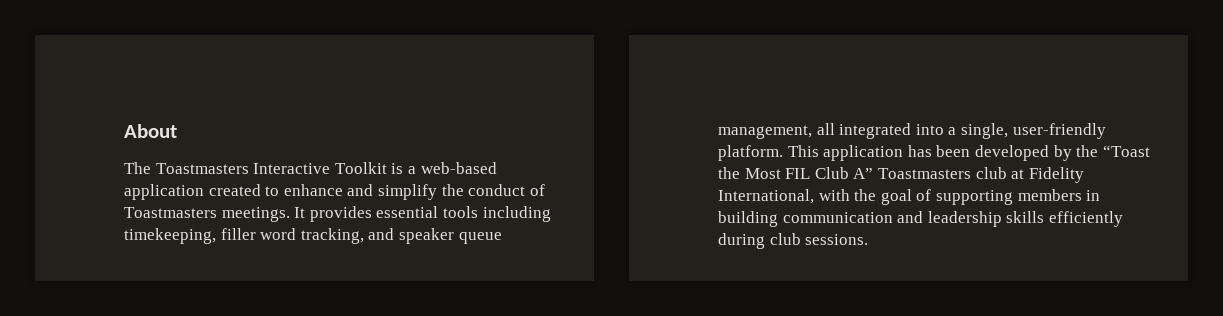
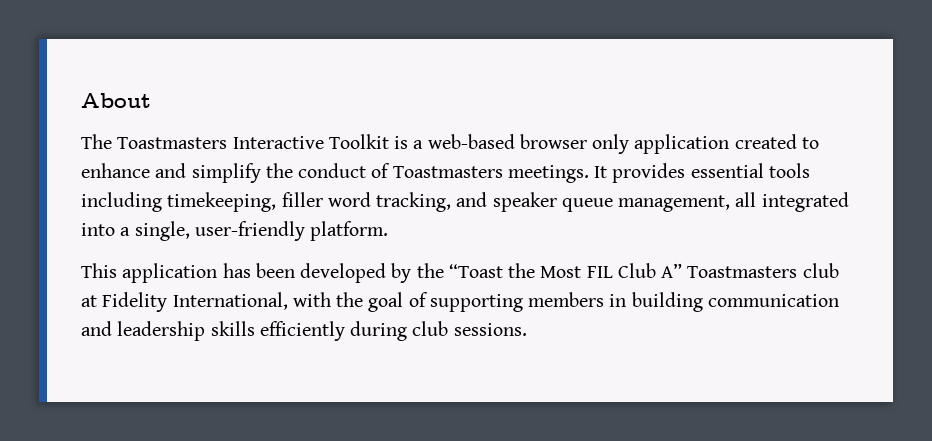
(497, 168) none -> [519,134,630,154] browser only
(783, 153) none -> (389, 231) //

